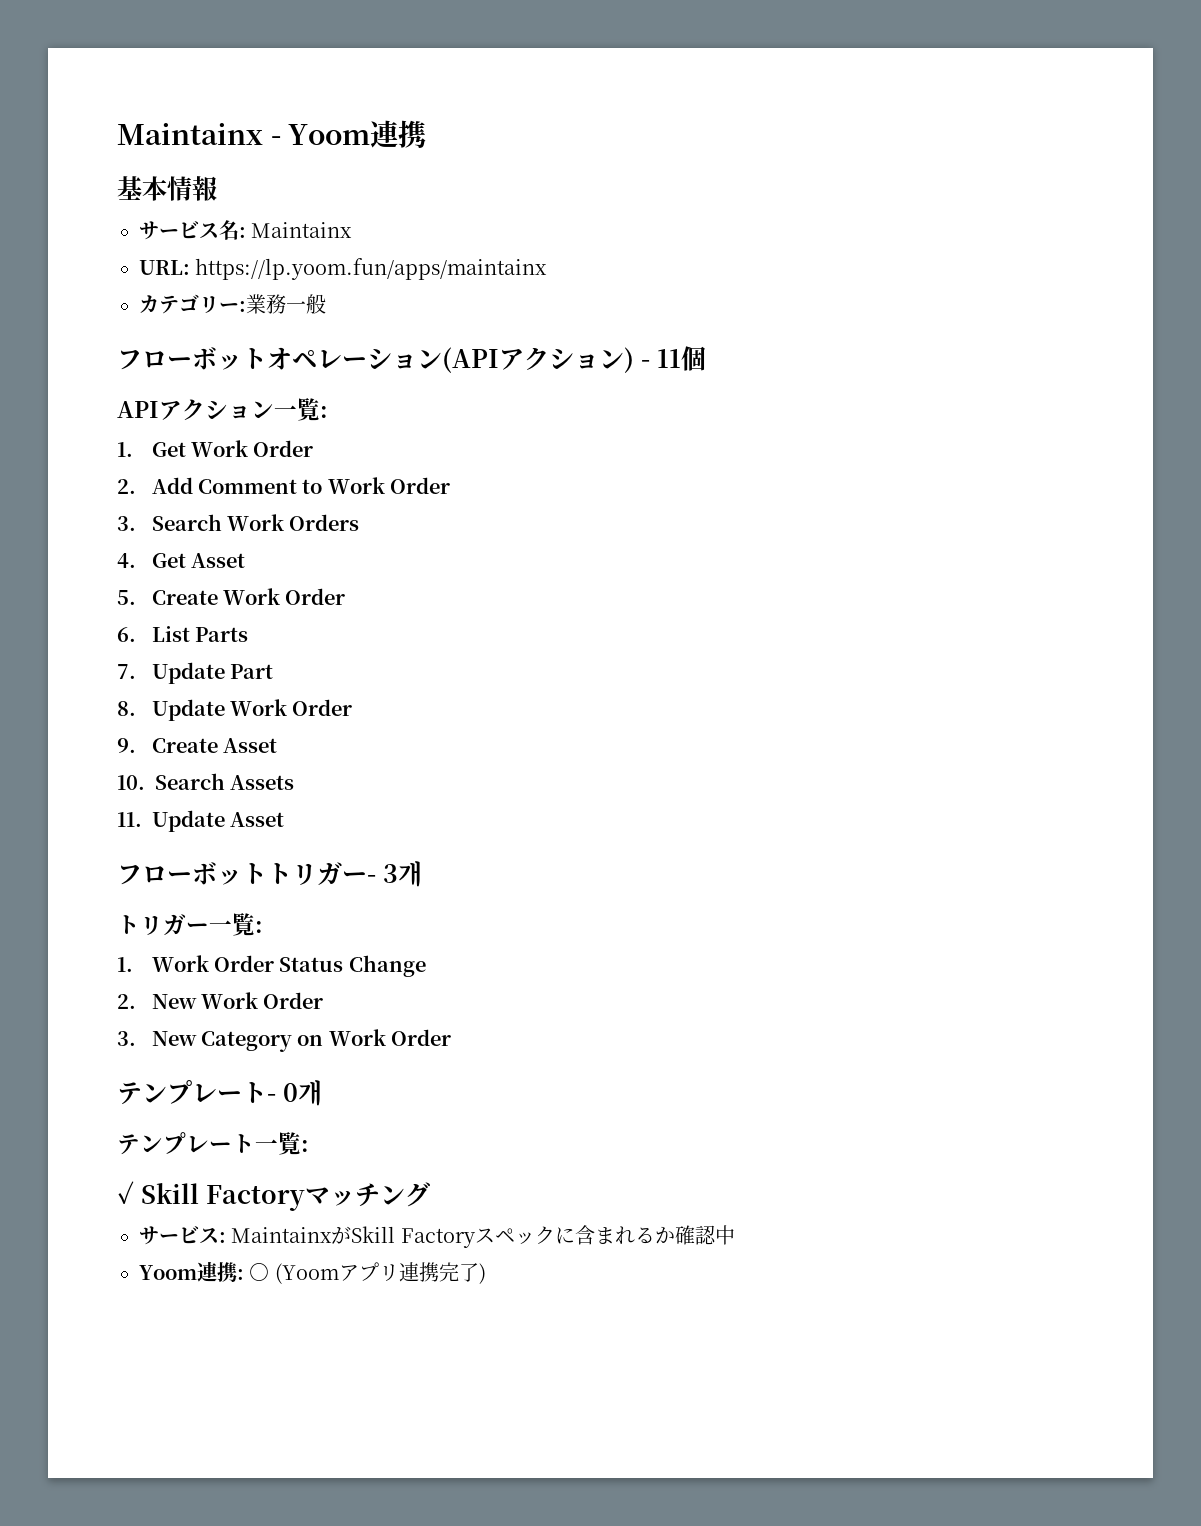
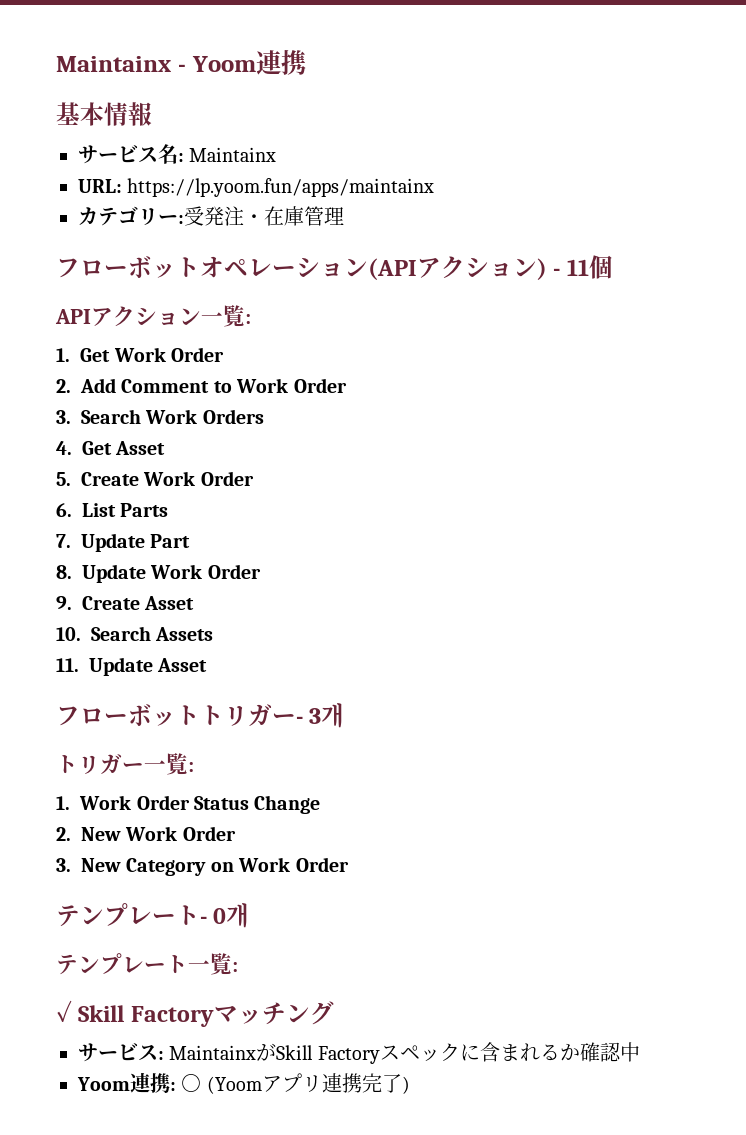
[246,294,326,314] 業務一般 -> [184,206,344,226] 受発注・在庫管理

